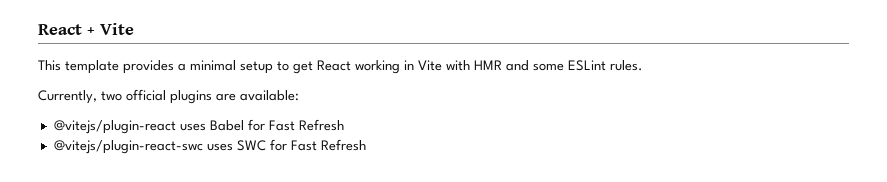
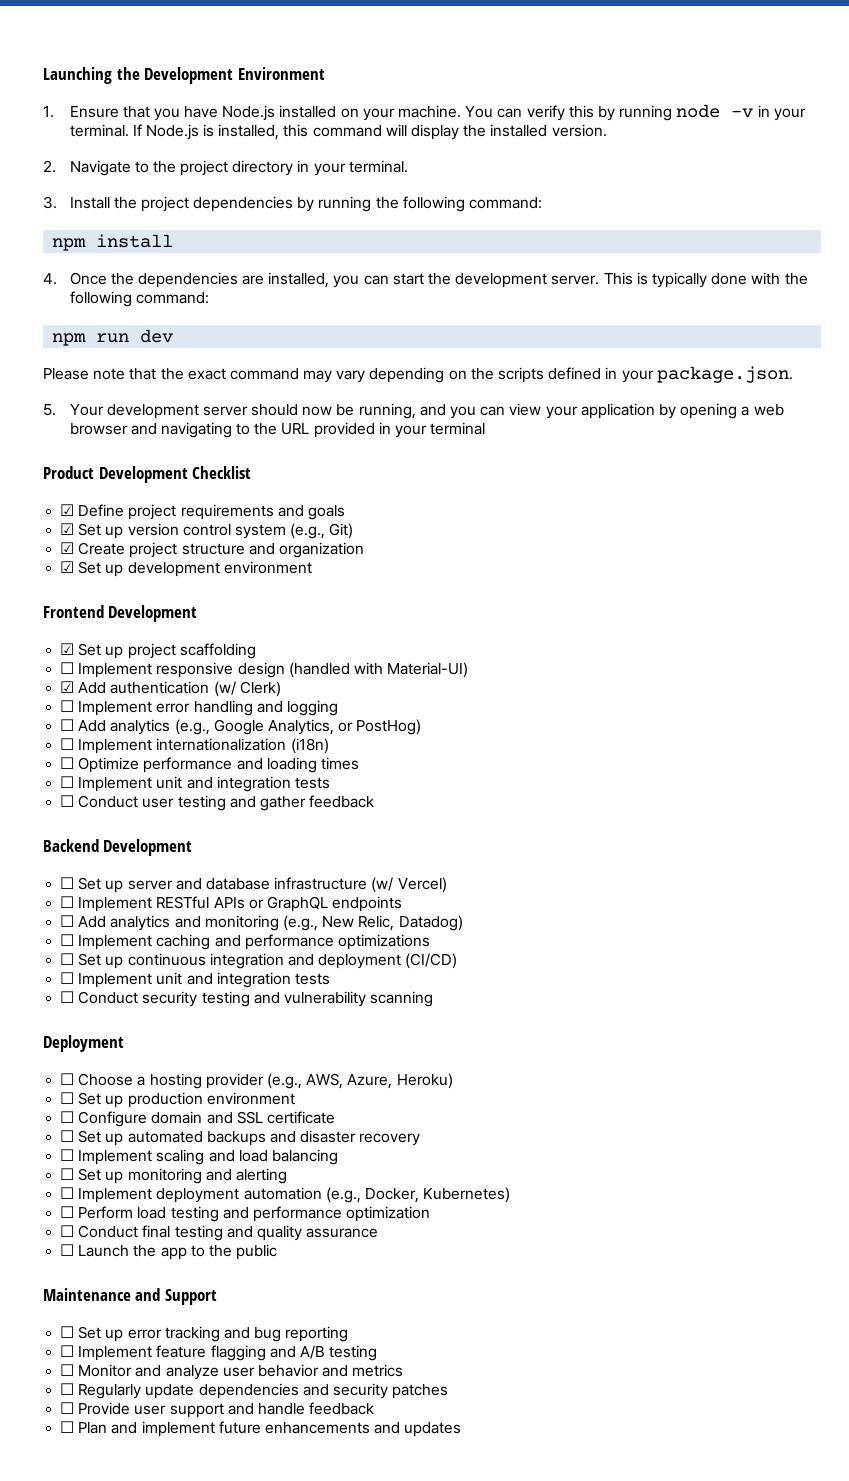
[38,23,134,35] [38,60,643,74] [38,89,299,104] [53,119,344,134] [53,139,366,154] React + Vite // This template provides a minimal setup to get React working in Vite with HMR and some ESLint rules. // Currently, two official plugins are available: // @vitejs/plugin-react uses Babel for Fast Refresh // @vitejs/plugin-react-swc uses SWC for Fast Refresh -> [43,67,325,84] [43,104,806,121] [69,124,607,140] [43,160,408,176] [43,196,543,212] [52,234,174,251] [43,272,808,288] [69,291,209,307] [52,329,174,346] [43,366,793,383] [43,403,784,419] [69,422,486,438] [43,466,252,483] [60,504,345,520] [60,523,354,539] [60,542,364,558] [60,561,312,577] [43,605,198,622] [60,643,256,659] [60,662,469,678] [60,681,281,697] [60,700,338,716] [60,719,422,735] [60,738,329,754] [60,757,359,773] [60,776,330,792] [60,795,375,811] [43,839,193,856] [60,877,447,893] [60,896,403,912] [60,915,463,931] [60,934,430,950] [60,953,458,969] [60,972,330,988] [60,991,434,1007] [43,1035,124,1052] [60,1073,453,1089] [60,1092,295,1108] [60,1111,335,1127] [60,1130,421,1146] [60,1149,338,1165] [60,1168,287,1184] [60,1187,511,1203] [60,1206,431,1222] [60,1225,379,1241] [60,1244,278,1260] [43,1288,217,1305] [60,1326,349,1342] [60,1345,378,1361] [60,1364,404,1380] [60,1383,449,1399] [60,1402,375,1418] [60,1421,462,1437] Launching the Development Environment // 1. Ensure that you have Node.js installed on your machine. You can verify this by running node -v in your terminal. If Node.js is installed, this command will display the installed version. // 2. Navigate to the project directory in your terminal. // 3. Install the project dependencies by running the following command: // npm install // 4. Once the dependencies are installed, you can start the development server. This is typically done with the following command: // npm run dev // Please note that the exact command may vary depending on the scripts defined in your package.json. // 5. Your development server should now be running, and you can view your application by opening a web browser and navigating to the URL provided in your terminal // Product Development Checklist // ☑ Define project requirements and goals // ☑ Set up version control system (e.g., Git) // ☑ Create project structure and organization // ☑ Set up development environment // Frontend Development // ☑ Set up project scaffolding // ☐ Implement responsive design (handled with Material-UI) // ☑ Add authentication (w/ Clerk) // ☐ Implement error handling and logging // ☐ Add analytics (e.g., Google Analytics, or PostHog) // ☐ Implement internationalization (i18n) // ☐ Optimize performance and loading times // ☐ Implement unit and integration tests // ☐ Conduct user testing and gather feedback // Backend Development // ☐ Set up server and database infrastructure (w/ Vercel) // ☐ Implement RESTful APIs or GraphQL endpoints // ☐ Add analytics and monitoring (e.g., New Relic, Datadog) // ☐ Implement caching and performance optimizations // ☐ Set up continuous integration and deployment (CI/CD) // ☐ Implement unit and integration tests // ☐ Conduct security testing and vulnerability scanning // Deployment // ☐ Choose a hosting provider (e.g., AWS, Azure, Heroku) // ☐ Set up production environment // ☐ Configure domain and SSL certificate // ☐ Set up automated backups and disaster recovery // ☐ Implement scaling and load balancing // ☐ Set up monitoring and alerting // ☐ Implement deployment automation (e.g., Docker, Kubernetes) // ☐ Perform load testing and performance optimization // ☐ Conduct final testing and quality assurance // ☐ Launch the app to the public // Maintenance and Support // ☐ Set up error tracking and bug reporting // ☐ Implement feature flagging and A/B testing // ☐ Monitor and analyze user behavior and metrics // ☐ Regularly update dependencies and security patches // ☐ Provide user support and handle feedback // ☐ Plan and implement future enhancements and updates

